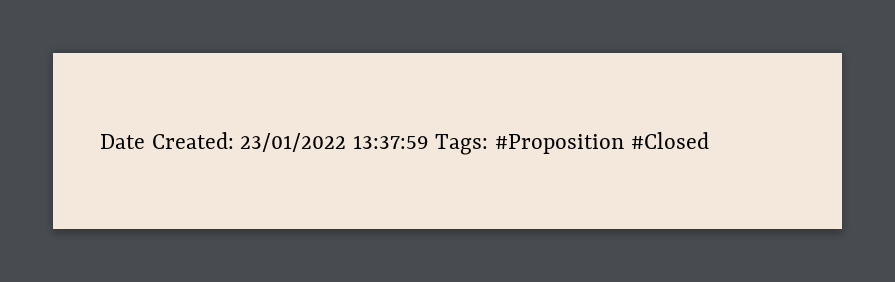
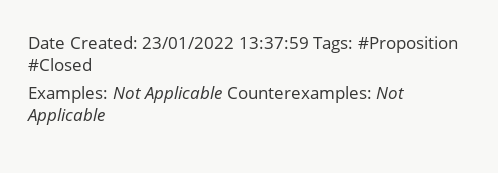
(709, 140) none -> [28,86,406,103] [27,108,105,125] // Examples: Not Applicable Counterexamples: Not Applicable

